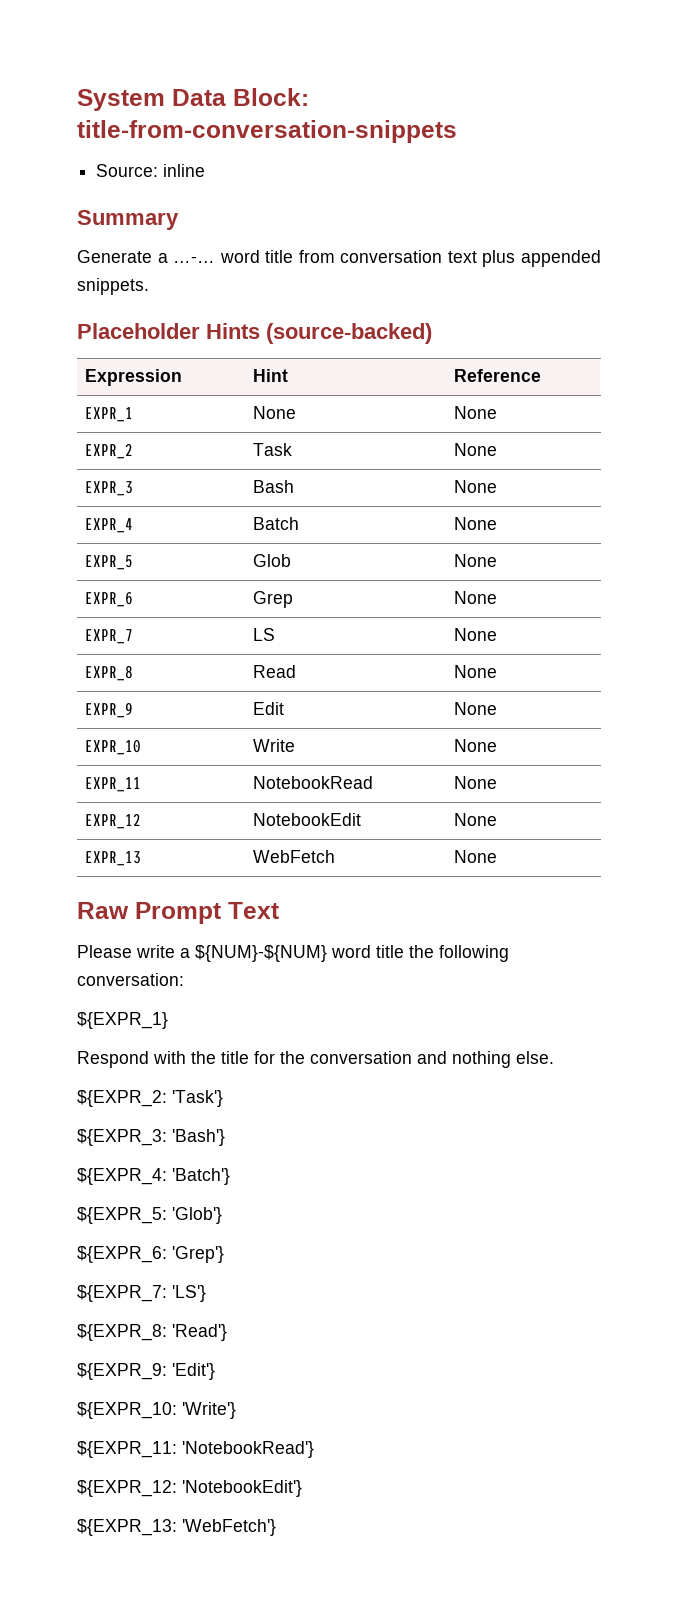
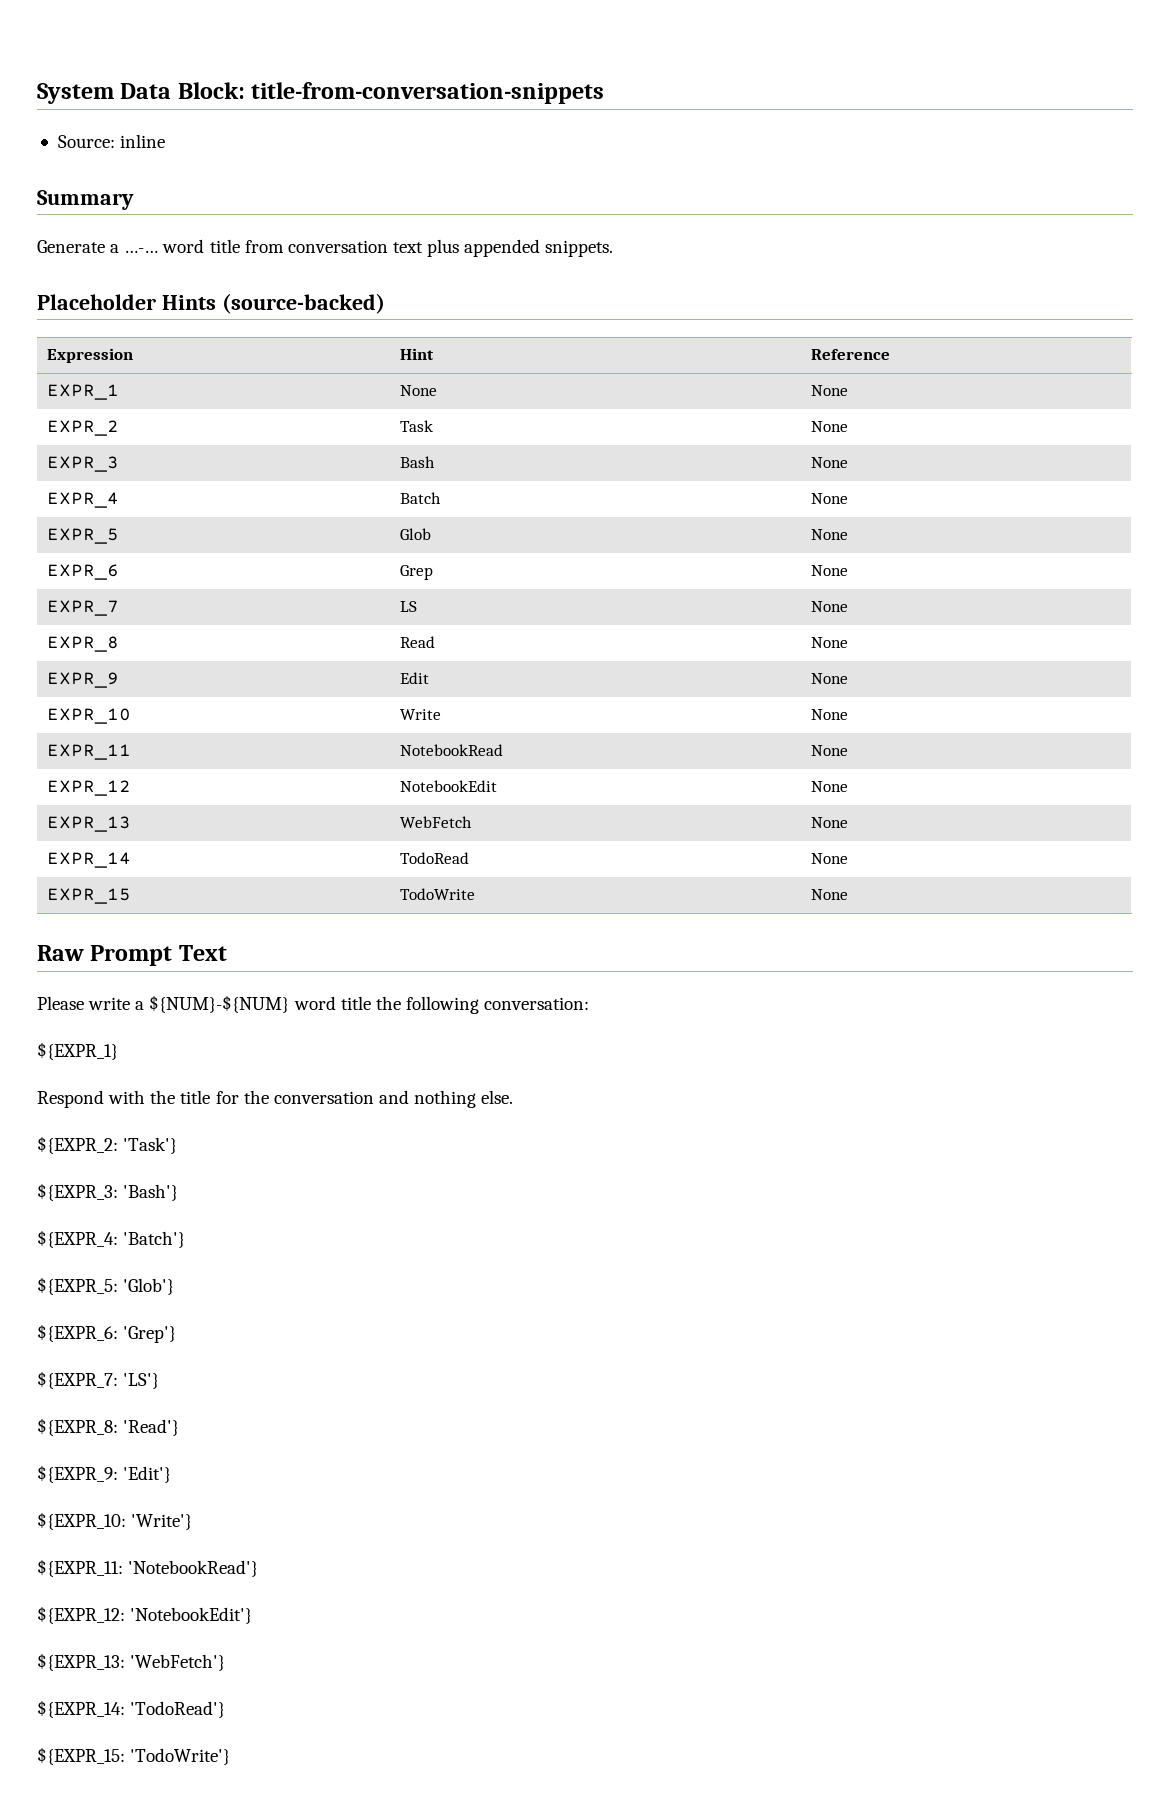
(498, 856) none -> [46,852,131,868] [399,852,469,864] [810,853,848,864] [46,888,131,904] [399,888,475,900] [810,889,848,900] // EXPR_14 | TodoRead | None // EXPR_15 | TodoWrite | None
(276, 1527) none -> [37,1700,226,1718] [37,1747,231,1765] // ${EXPR_14: 'TodoRead'} // ${EXPR_15: 'TodoWrite'}

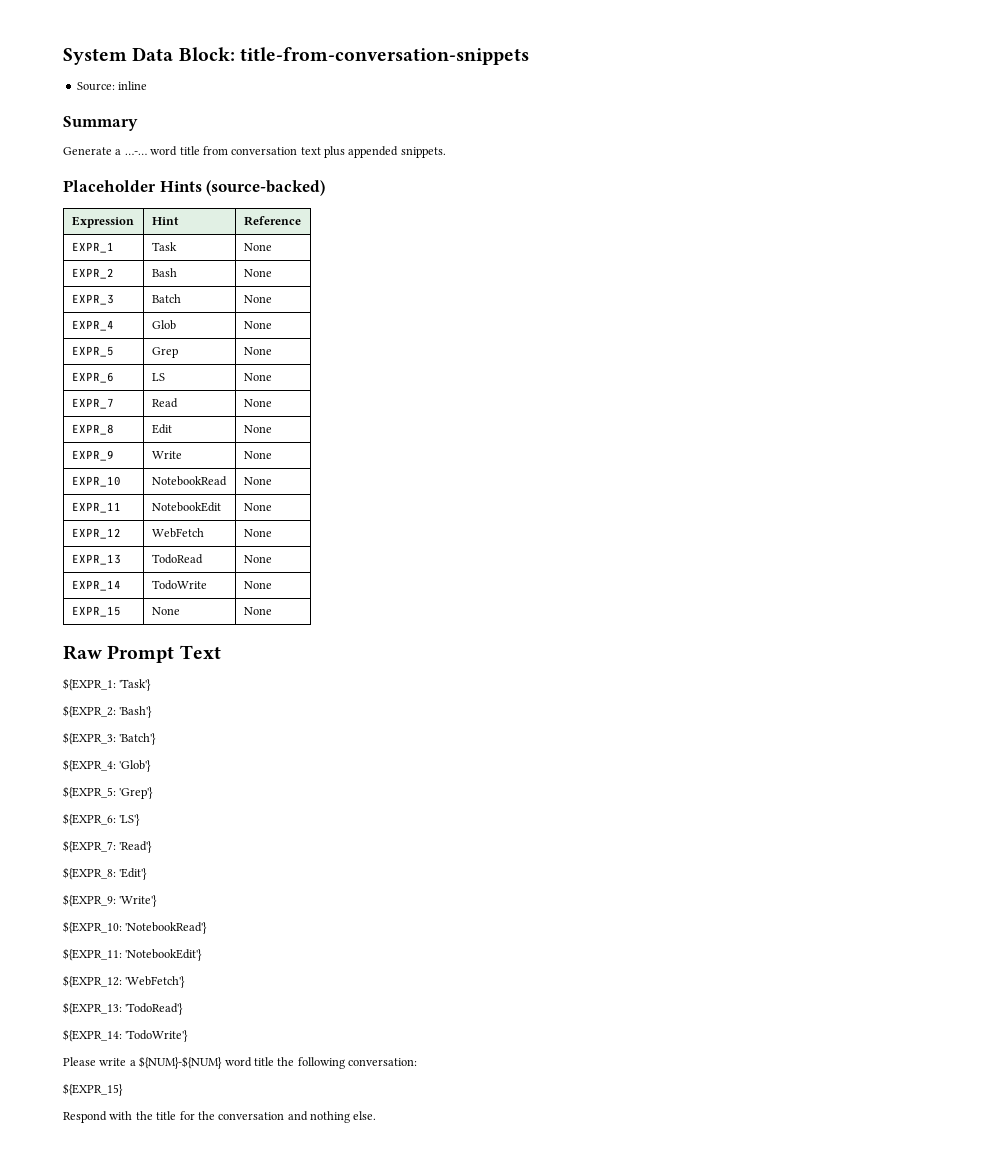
[399,385,437,396] | None -> [151,242,177,251] | Task
[399,420,433,432] Task -> [151,268,177,277] Bash
[399,456,435,468] Bash -> [151,294,181,303] Batch
[399,492,441,504] Batch -> [151,320,176,330] Glob
[399,528,431,540] Glob -> [151,347,178,358] Grep
[399,565,433,580] Grep -> [151,373,165,381] LS
[399,601,417,612] LS -> [151,398,178,408] Read
[399,636,435,648] Read -> [151,424,172,434] Edit
[399,672,429,684] Edit -> [151,451,182,459] Write
[399,709,441,720] Write -> [151,476,227,486] NotebookRead
[399,744,503,756] NotebookRead -> [151,502,221,512] NotebookEdit
[399,780,497,792] NotebookEdit -> [151,528,204,538] WebFetch
[399,816,472,828] WebFetch -> [151,554,203,564] TodoRead
[399,852,469,864] TodoRead -> [151,580,207,590] TodoWrite
[399,888,475,900] | TodoWrite -> [151,607,180,615] | None
(227, 953) none -> [63,678,152,691] [63,705,153,718] [63,732,157,745] [63,759,152,772] [63,786,154,799] [63,813,141,826] [63,840,153,853] [63,867,148,880] [63,894,158,907] [63,921,208,934] [63,948,203,961] [63,975,186,988] [63,1002,184,1015] [63,1029,189,1042] // ${EXPR_1: 'Task'} // ${EXPR_2: 'Bash'} // ${EXPR_3: 'Batch'} // ${EXPR_4: 'Glob'} // ${EXPR_5: 'Grep'} // ${EXPR_6: 'LS'} // ${EXPR_7: 'Read'} // ${EXPR_8: 'Edit'} // ${EXPR_9: 'Write'} // ${EXPR_10: 'NotebookRead'} // ${EXPR_11: 'NotebookEdit'} // ${EXPR_12: 'WebFetch'} // ${EXPR_13: 'TodoRead'} // ${EXPR_14: 'TodoWrite'}
[37,1042,118,1060] ${EXPR_1} -> [63,1083,123,1096] ${EXPR_15}
[37,1136,178,1154] [37,1183,179,1201] [37,1230,186,1248] [37,1277,175,1295] [37,1324,177,1343] [37,1371,160,1389] [37,1418,180,1436] [37,1465,172,1483] [37,1512,193,1530] [37,1559,259,1577] [37,1606,253,1624] [37,1653,226,1671] [37,1700,226,1718] [37,1747,231,1765] // ${EXPR_2: 'Task'} // ${EXPR_3: 'Bash'} // ${EXPR_4: 'Batch'} // ${EXPR_5: 'Glob'} // ${EXPR_6: 'Grep'} // ${EXPR_7: 'LS'} // ${EXPR_8: 'Read'} // ${EXPR_9: 'Edit'} // ${EXPR_10: 'Write'} // ${EXPR_11: 'NotebookRead'} // ${EXPR_12: 'NotebookEdit'} // ${EXPR_13: 'WebFetch'} // ${EXPR_14: 'TodoRead'} // ${EXPR_15: 'TodoWrite'} -> (377, 1115) none

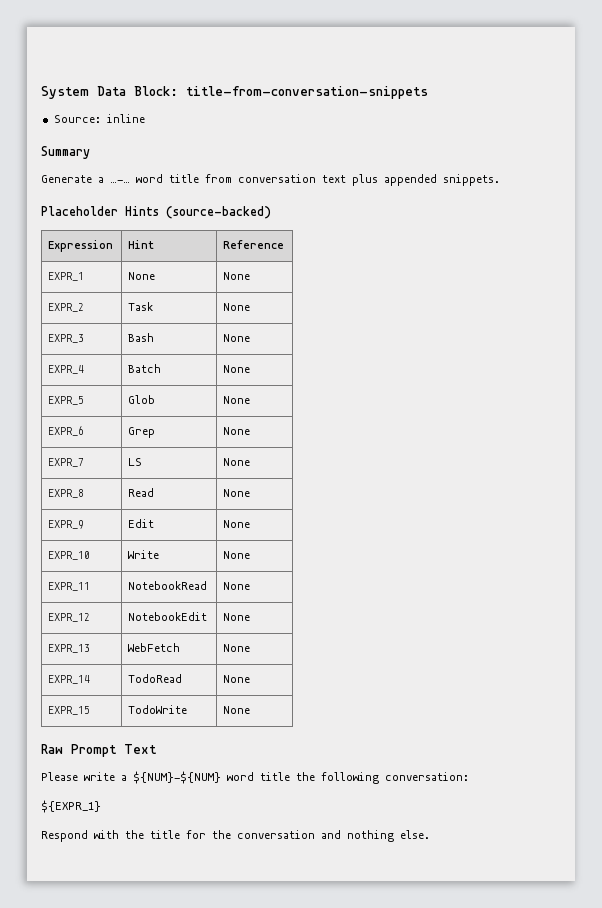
[151,242,177,251] | Task -> [128,272,156,280] | None
[151,268,177,277] Bash -> [128,302,154,311] Task
[151,294,181,303] Batch -> [128,333,155,342] Bash
[151,320,176,330] Glob -> [128,364,162,373] Batch
[151,347,178,358] Grep -> [128,395,156,404] Glob
[151,373,165,381] LS -> [128,427,156,438] Grep
[151,398,178,408] Read -> [128,458,143,466] LS
[151,424,172,434] Edit -> [128,488,155,497] Read
[151,451,182,459] Write -> [128,519,155,528] Edit
[151,476,227,486] NotebookRead -> [128,550,160,559] Write
[151,502,221,512] NotebookEdit -> [128,581,208,590] NotebookRead
[151,528,204,538] WebFetch -> [128,612,208,621] NotebookEdit
[151,554,203,564] TodoRead -> [128,643,181,652] WebFetch
[151,580,207,590] TodoWrite -> [128,674,183,683] TodoRead
[151,607,180,615] | None -> [128,705,188,714] | TodoWrite
[63,678,152,691] [63,705,153,718] [63,732,157,745] [63,759,152,772] [63,786,154,799] [63,813,141,826] [63,840,153,853] [63,867,148,880] [63,894,158,907] [63,921,208,934] [63,948,203,961] [63,975,186,988] [63,1002,184,1015] [63,1029,189,1042] // ${EXPR_1: 'Task'} // ${EXPR_2: 'Bash'} // ${EXPR_3: 'Batch'} // ${EXPR_4: 'Glob'} // ${EXPR_5: 'Grep'} // ${EXPR_6: 'LS'} // ${EXPR_7: 'Read'} // ${EXPR_8: 'Edit'} // ${EXPR_9: 'Write'} // ${EXPR_10: 'NotebookRead'} // ${EXPR_11: 'NotebookEdit'} // ${EXPR_12: 'WebFetch'} // ${EXPR_13: 'TodoRead'} // ${EXPR_14: 'TodoWrite'} -> (157, 749) none
[63,1083,123,1096] ${EXPR_15} -> [41,800,101,813] ${EXPR_1}

